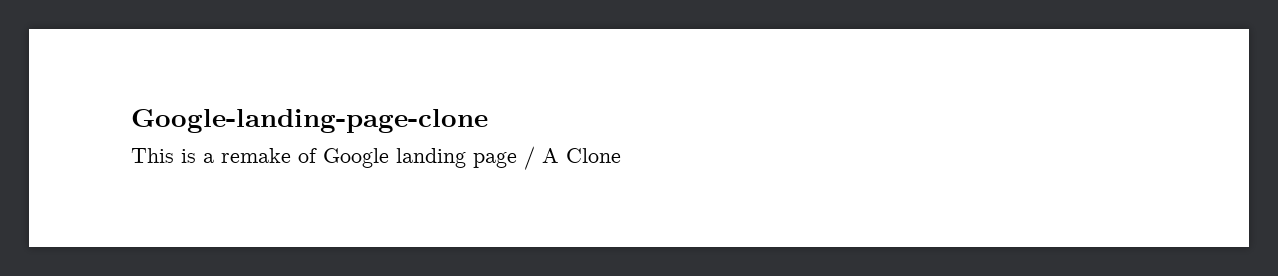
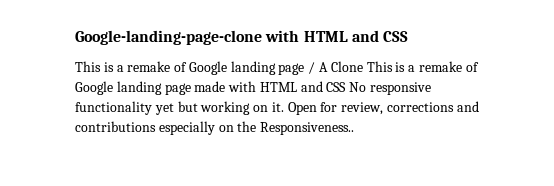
(488, 121) none -> [265,30,409,42] with HTML and CSS
(621, 155) none -> [366,61,479,72] [75,81,432,95] [75,101,479,115] [75,121,355,135] This is a remake of Google landing page made with HTML and CSS No responsive functionality yet but working on it. Open for review, corrections and contributions especially on the Responsiveness..

